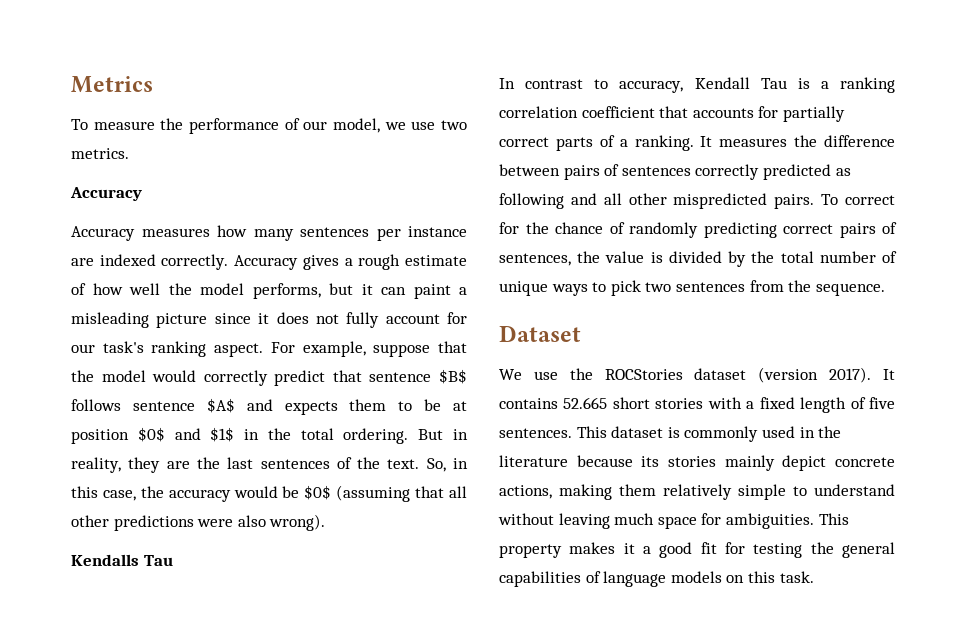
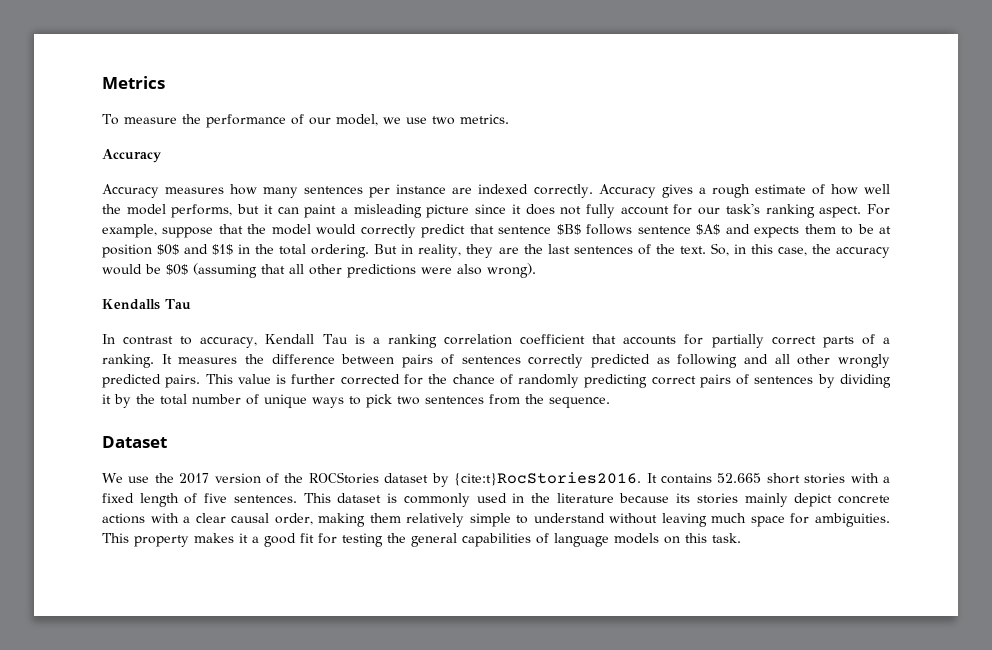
[673,193,895,209] mispredicted pairs. To correct -> [838,354,890,368] [102,374,400,388] wrongly predicted pairs. This value is further corrected
[499,251,722,266] sentences, the value is divided -> [754,374,892,388] [102,394,111,404] sentences by dividing it
[604,367,872,383] ROCStories dataset (version 2017). -> [179,472,642,487] 2017 version of the ROCStories dataset by {cite:t}RocStories2016.
[499,485,552,499] actions, -> [102,513,313,525] actions with a clear causal order,

